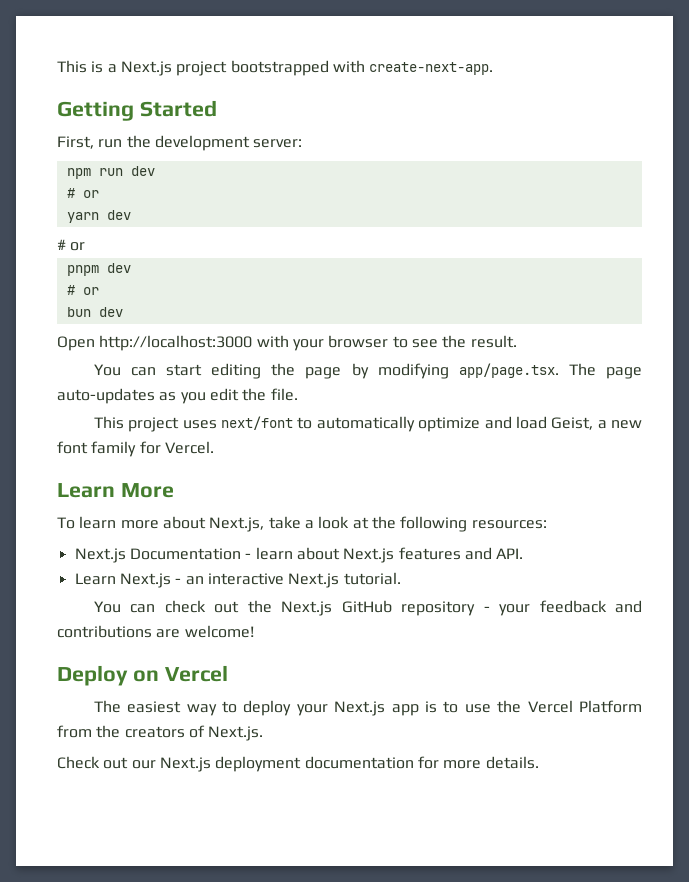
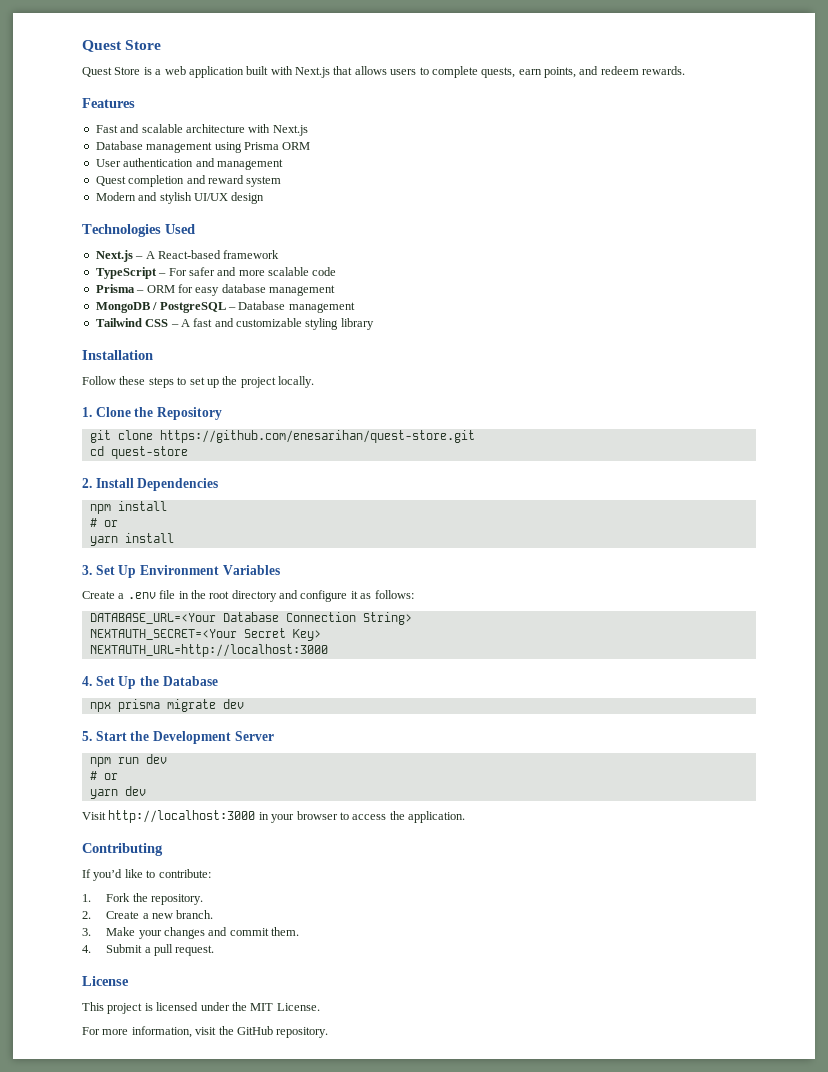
[57,60,494,76] [57,100,217,121] [57,135,303,151] This is a Next.js project bootstrapped with create-next-app. // Getting Started // First, run the development server: -> [82,40,162,52] [82,66,686,78] [82,98,135,108] [95,124,308,136] [95,141,311,153] [95,158,283,170] [95,175,282,187] [95,192,265,204] [82,224,195,237] [95,250,280,262] [95,267,337,279] [95,284,335,296] [95,301,355,313] [95,318,374,330] [82,350,153,360] [82,376,314,388] [82,407,222,420] [89,430,475,443] [89,446,188,459] [82,478,219,491] [89,501,167,514] [89,518,118,527] [89,533,174,546] [82,565,280,578] [82,590,414,602] [89,612,412,625] [89,628,321,641] [89,644,328,657] [82,676,218,689] [89,699,244,712] [82,731,274,744] Quest Store // Quest Store is a web application built with Next.js that allows users to complete quests, earn points, and redeem rewards. // Features // Fast and scalable architecture with Next.js // Database management using Prisma ORM // User authentication and management // Quest completion and reward system // Modern and stylish UI/UX design // Technologies Used // Next.js – A React-based framework // TypeScript – For safer and more scalable code // Prisma – ORM for easy database management // MongoDB / PostgreSQL – Database management // Tailwind CSS – A fast and customizable styling library // Installation // Follow these steps to set up the project locally. // 1. Clone the Repository // git clone https://github.com/enesarihan/quest-store.git // cd quest-store // 2. Install Dependencies // npm install // # or // yarn install // 3. Set Up Environment Variables // Create a .env file in the root directory and configure it as follows: // DATABASE_URL=<Your Database Connection String> // NEXTAUTH_SECRET=<Your Secret Key> // NEXTAUTH_URL=http://localhost:3000 // 4. Set Up the Database // npx prisma migrate dev // 5. Start the Development Server
[57,239,86,251] [66,263,131,276] [66,285,99,295] [66,307,123,317] [57,335,517,351] [93,363,643,379] [57,388,298,404] [93,416,642,432] [57,441,214,457] [57,483,174,498] [57,516,547,532] [74,547,524,563] [74,572,401,588] [93,600,643,616] [57,625,254,638] [57,665,228,686] [93,700,642,716] [57,725,264,741] [57,756,539,772] # or // pnpm dev // # or // bun dev // Open http://localhost:3000 with your browser to see the result. // You can start editing the page by modifying app/page.tsx. The page auto-updates as you edit the file. // This project uses next/font to automatically optimize and load Geist, a new font family for Vercel. // Learn More // To learn more about Next.js, take a look at the following resources: // Next.js Documentation - learn about Next.js features and API. // Learn Next.js - an interactive Next.js tutorial. // You can check out the Next.js GitHub repository - your feedback and contributions are welcome! // Deploy on Vercel // The easiest way to deploy your Next.js app is to use the Vercel Platform from the creators of Next.js. // Check out our Next.js deployment documentation for more details. -> [82,810,465,823] [82,843,163,856] [82,869,211,881] [82,893,203,905] [82,910,214,919] [82,927,300,939] [82,944,215,956] [82,976,129,986] [82,1002,320,1014] [82,1026,329,1038] Visit http://localhost:3000 in your browser to access the application. // Contributing // If you’d like to contribute: // 1. Fork the repository. // 2. Create a new branch. // 3. Make your changes and commit them. // 4. Submit a pull request. // License // This project is licensed under the MIT License. // For more information, visit the GitHub repository.

